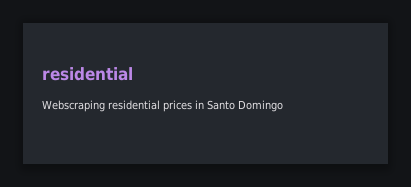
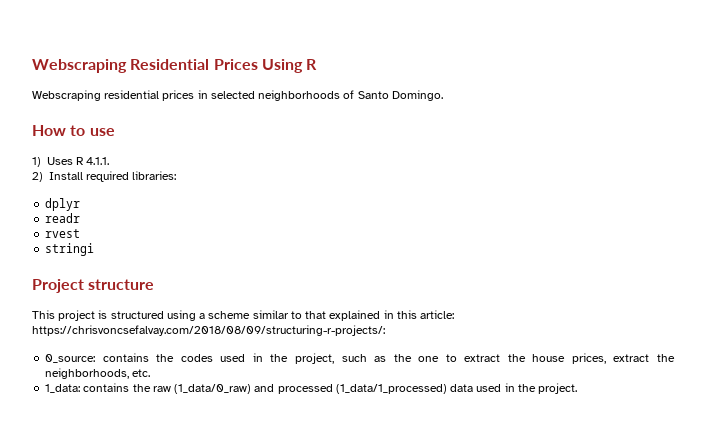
[42,67,133,81] residential -> [32,59,318,73] Webscraping Residential Prices Using R
[207,100,283,112] Santo Domingo -> [210,90,443,101] [32,125,115,136] [32,157,110,167] [32,171,177,182] [45,198,81,211] [45,213,81,223] [45,229,81,238] [45,243,95,256] [32,279,155,293] [32,310,455,321] [32,325,385,336] [45,353,675,364] [45,368,151,379] [45,383,578,394] selected neighborhoods of Santo Domingo. // How to use // 1) Uses R 4.1.1. // 2) Install required libraries: // dplyr // readr // rvest // stringi // Project structure // This project is structured using a scheme similar to that explained in this article: https://chrisvoncsefalvay.com/2018/08/09/structuring-r-projects/: // 0_source: contains the codes used in the project, such as the one to extract the house prices, extract the neighborhoods, etc. // 1_data: contains the raw (1_data/0_raw) and processed (1_data/1_processed) data used in the project.

